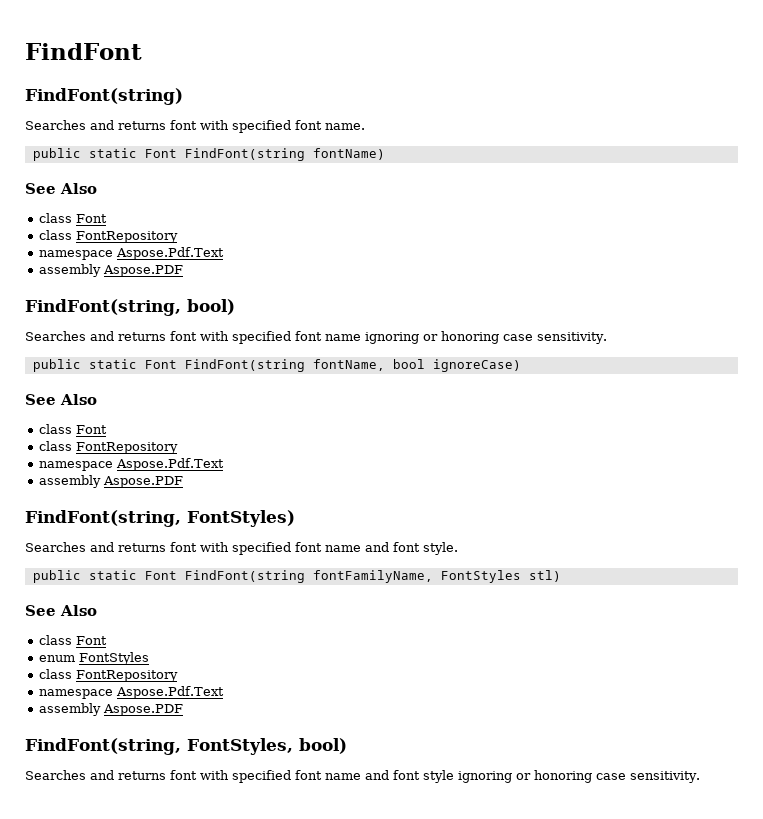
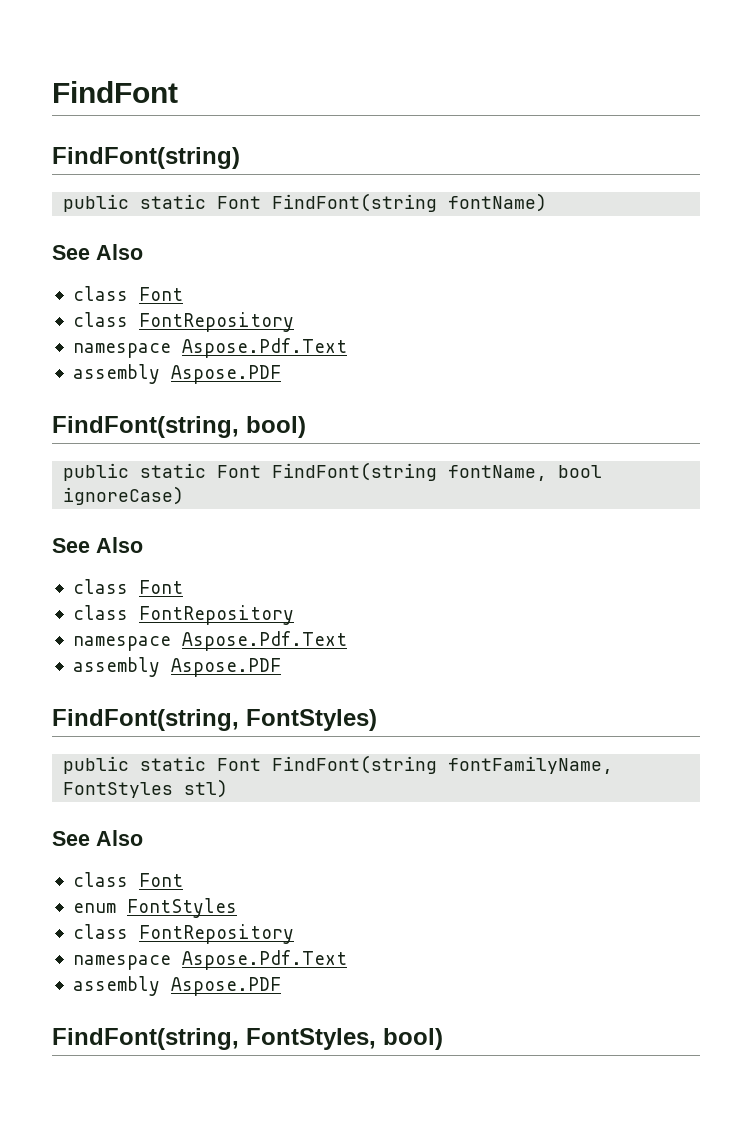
[25,120,365,133] // Searches and returns font with specified font name. -> (240, 158) none
[25,331,607,344] // Searches and returns font with specified font name ignoring or honoring case sensitivity. -> (306, 427) none
[25,542,458,555] // Searches and returns font with specified font name and font style. -> (377, 720) none
[25,770,700,783] // Searches and returns font with specified font name and font style ignoring or honoring case sensitivity. -> (443, 1039) none

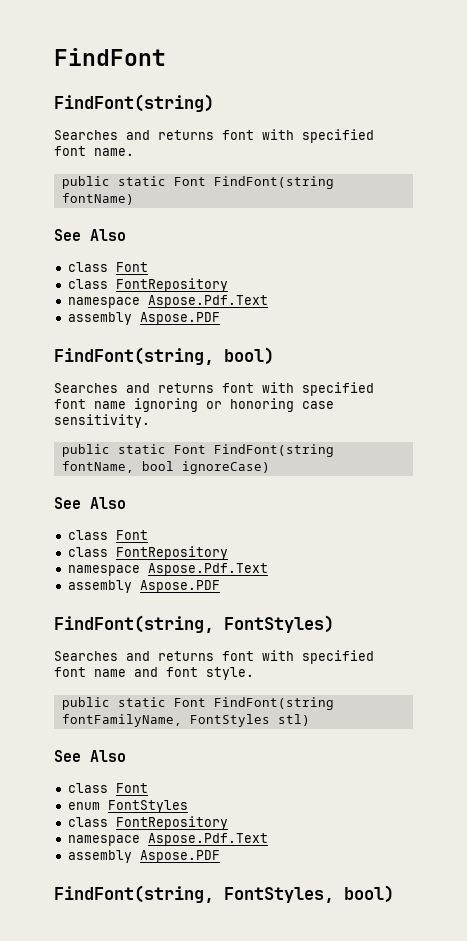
(240, 158) none -> [54,129,374,143] [54,146,134,156] // Searches and returns font with specified font name.
(306, 427) none -> [54,382,374,396] [54,398,334,412] [54,414,150,428] // Searches and returns font with specified font name ignoring or honoring case sensitivity.
(377, 720) none -> [54,650,374,664] [54,667,254,680] // Searches and returns font with specified font name and font style.

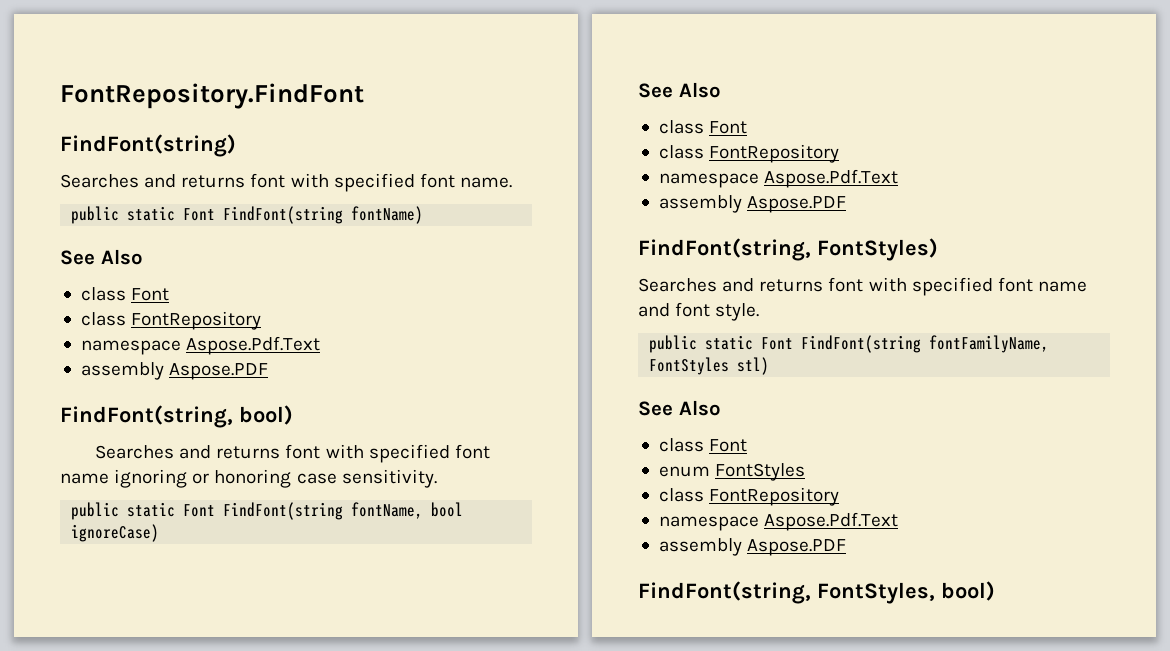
[54,48,166,66] FindFont -> [60,83,364,109] FontRepository.FindFont

